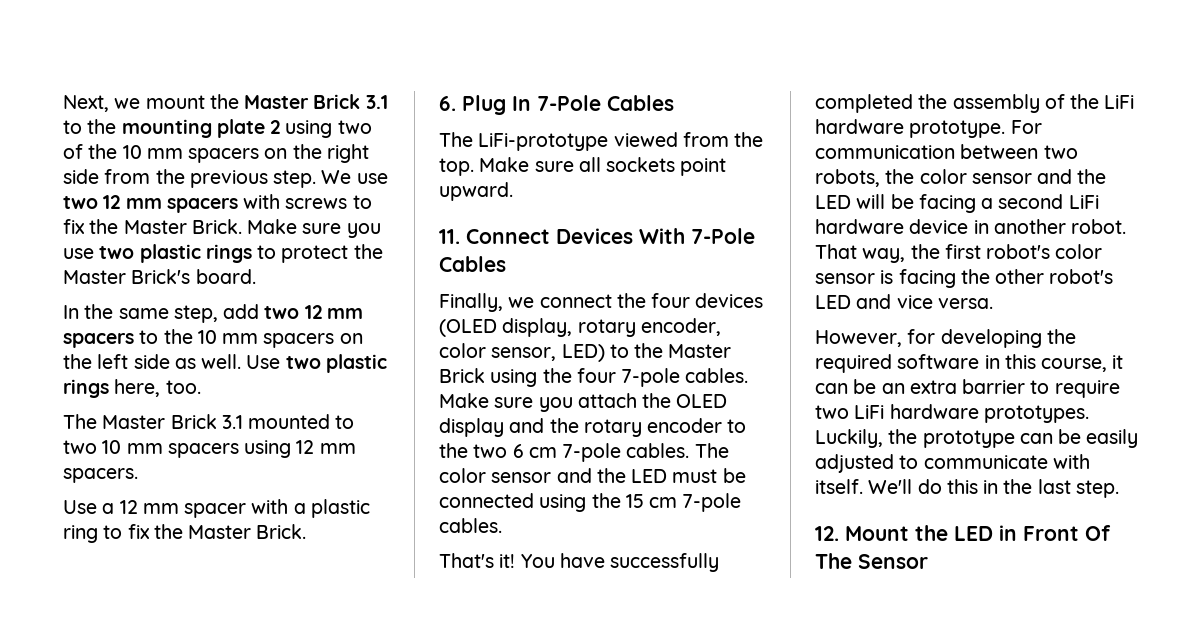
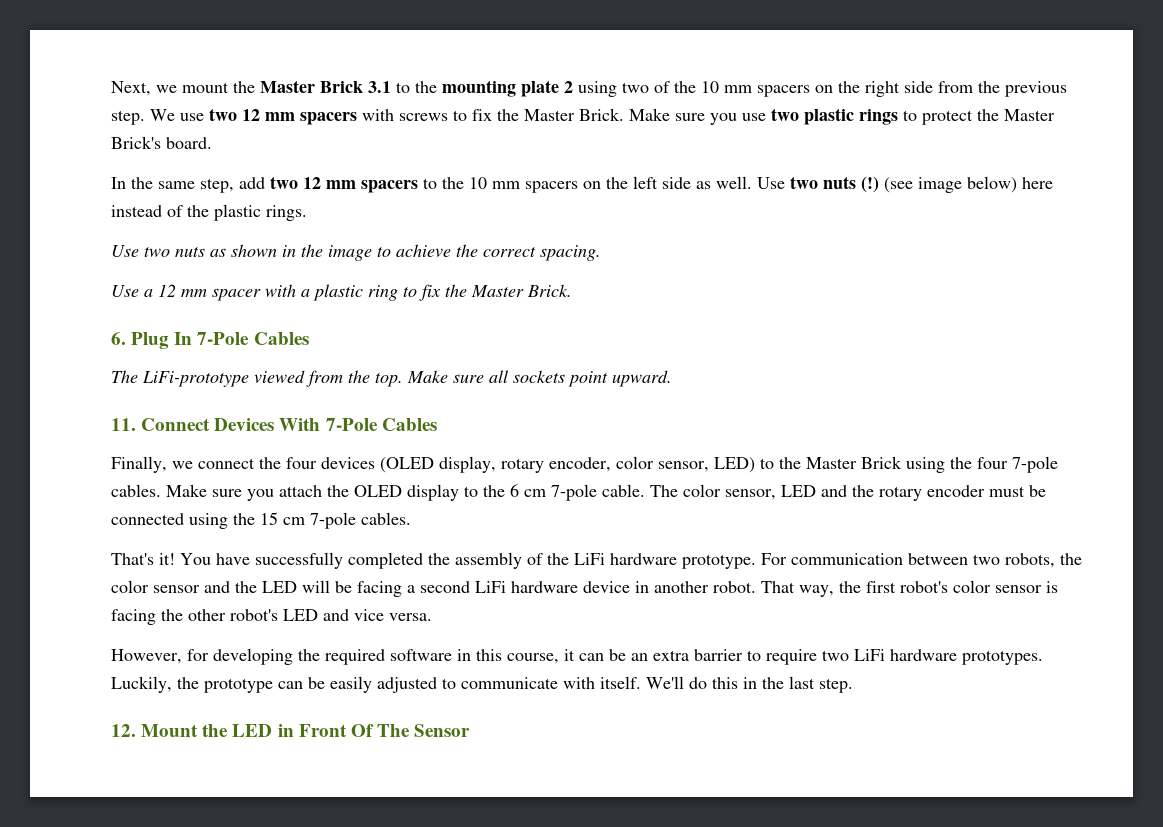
[325,354,387,373] [63,379,201,398] [63,414,355,429] [63,440,356,458] [63,468,138,483] plastic rings here, too. // The Master Brick 3.1 mounted to two 10 mm spacers using 12 mm spacers. -> [823,176,1053,193] [111,204,307,221] [111,244,601,261] nuts (!) (see image below) here instead of the plastic rings. // Use two nuts as shown in the image to achieve the correct spacing.
[509,418,747,437] [439,443,729,462] [439,468,668,483] and the rotary encoder to the two 6 cm 7-pole cables. The color sensor and the LED -> [464,484,985,501] to the 6 cm 7-pole cable. The color sensor, LED and the rotary encoder

